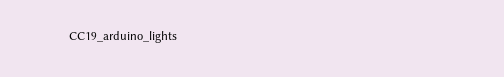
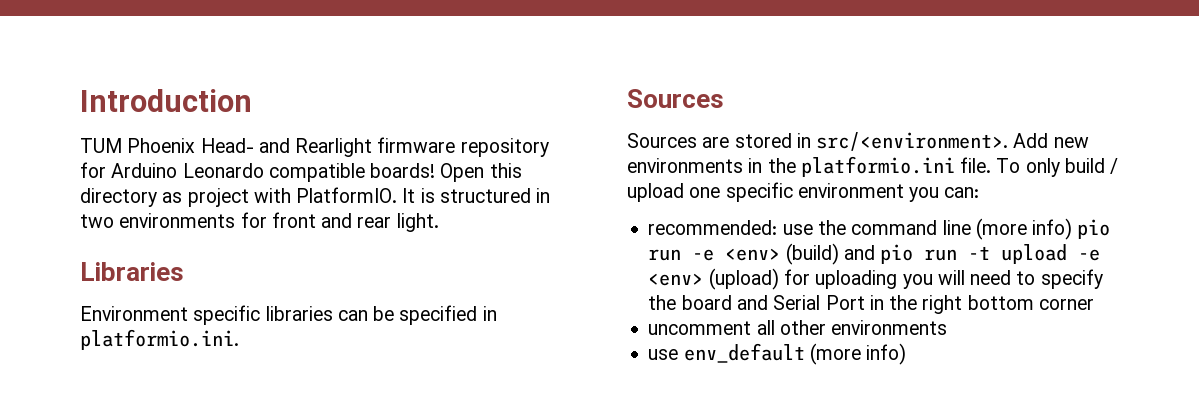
[69,31,177,43] CC19_arduino_lights -> [80,89,252,112] [80,137,549,157] [80,162,522,182] [80,187,551,207] [80,212,439,232] [80,262,184,281] [80,305,497,325] [80,329,239,350] [627,89,724,108] [627,132,1089,151] [627,156,1119,177] [627,182,980,202] [648,218,1111,240] [648,243,1101,265] [648,268,1103,290] [648,295,1094,314] [648,320,948,335] [648,343,907,365] Introduction // TUM Phoenix Head- and Rearlight firmware repository for Arduino Leonardo compatible boards! Open this directory as project with PlatformIO. It is structured in two environments for front and rear light. // Libraries // Environment specific libraries can be specified in platformio.ini. // Sources // Sources are stored in src/<environment>. Add new environments in the platformio.ini file. To only build / upload one specific environment you can: // recommended: use the command line (more info) pio run -e <env> (build) and pio run -t upload -e <env> (upload) for uploading you will need to specify the board and Serial Port in the right bottom corner // uncomment all other environments // use env_default (more info)

